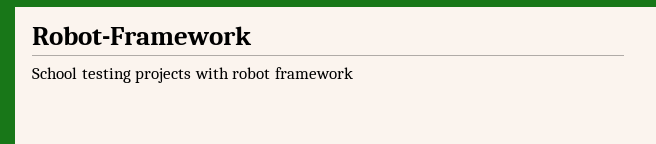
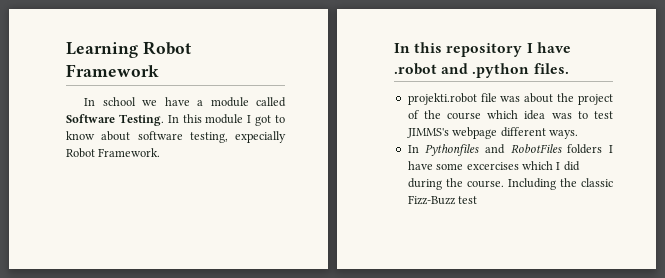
[32,26,252,45] [32,67,353,83] Robot-Framework // School testing projects with robot framework -> [66,41,191,58] [66,64,159,77] [84,97,286,107] [66,114,285,126] [66,131,286,143] [66,148,161,158] [394,42,571,57] [394,63,569,78] [407,93,613,105] [407,110,613,120] [406,127,578,139] [407,144,613,156] [407,161,580,171] [407,178,613,190] [407,195,478,205] Learning Robot Framework // In school we have a module called Software Testing. In this module I got to know about software testing, expecially Robot Framework. // In this repository I have .robot and .python files. // projekti.robot file was about the project of the course which idea was to test JIMMS's webpage different ways. // In Pythonfiles and RobotFiles folders I have some excercises which I did during the course. Including the classic Fizz-Buzz test

